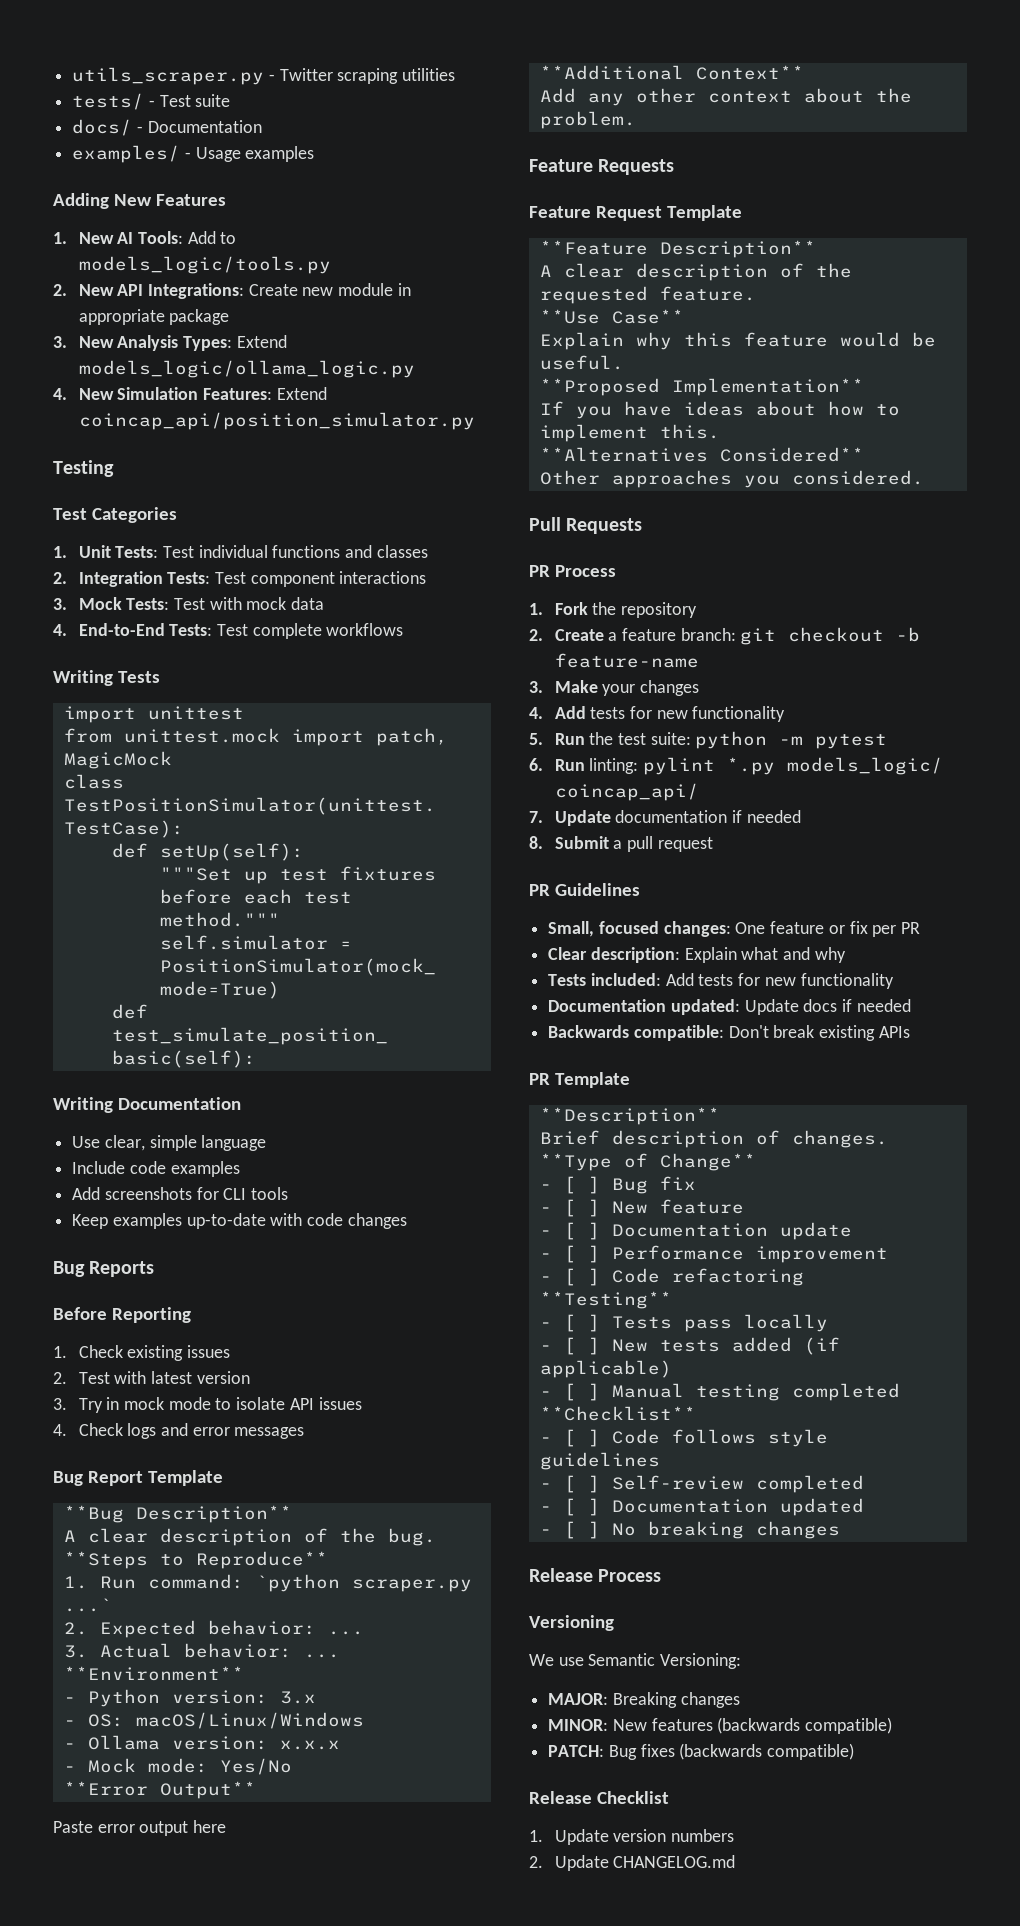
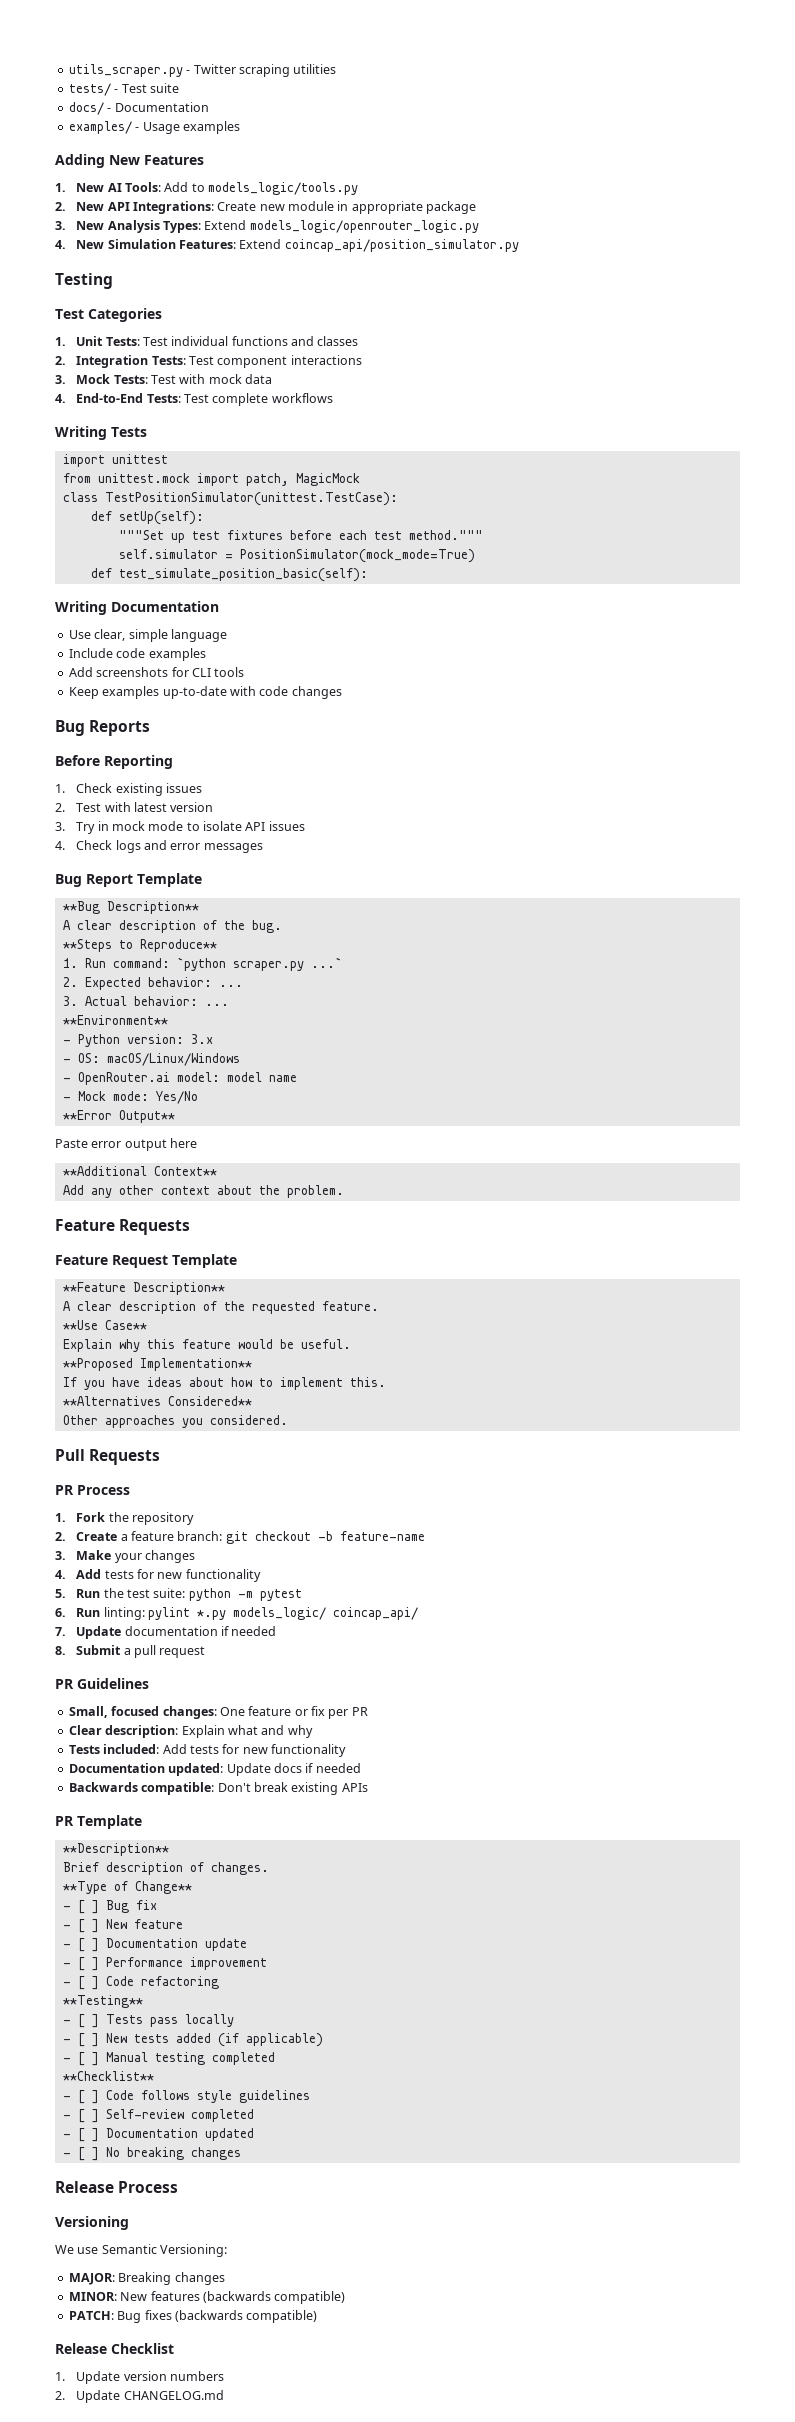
[78,360,415,378] models_logic/ollama_logic.py -> [249,220,479,233] models_logic/openrouter_logic.py
[87,1735,340,1750] Ollama version: x.x.x -> [77,1072,297,1085] OpenRouter.ai model: model name

